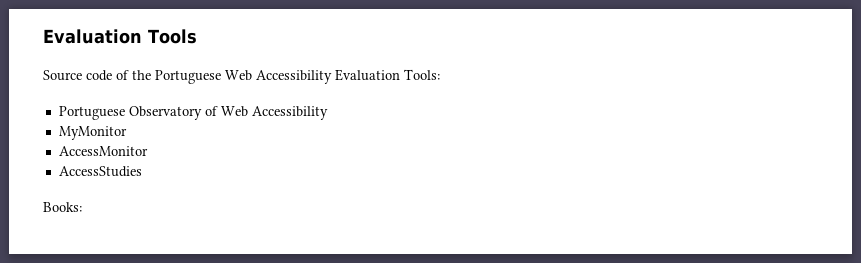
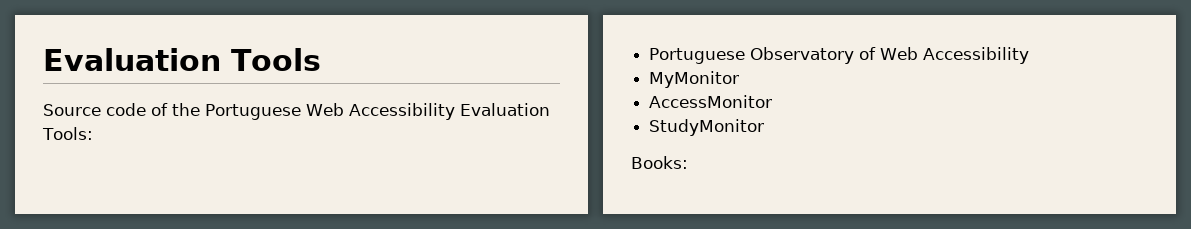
[58,166,142,177] AccessStudies -> [649,119,765,136] StudyMonitor

